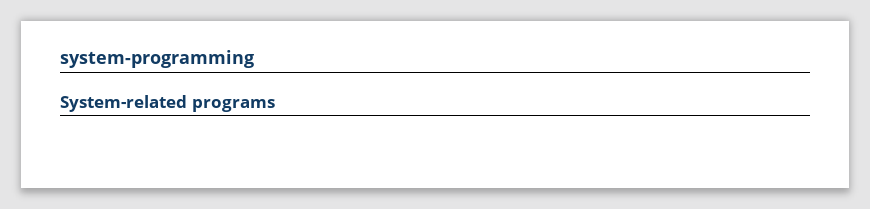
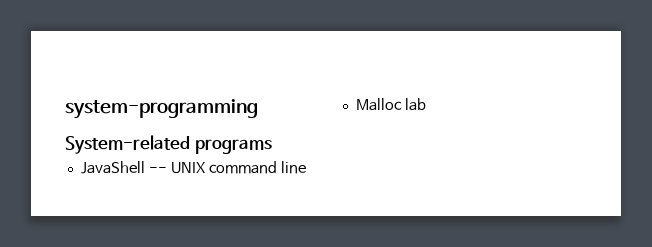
(275, 105) none -> [80,161,306,174] [355,98,426,111] // JavaShell -- UNIX command line // Malloc lab

